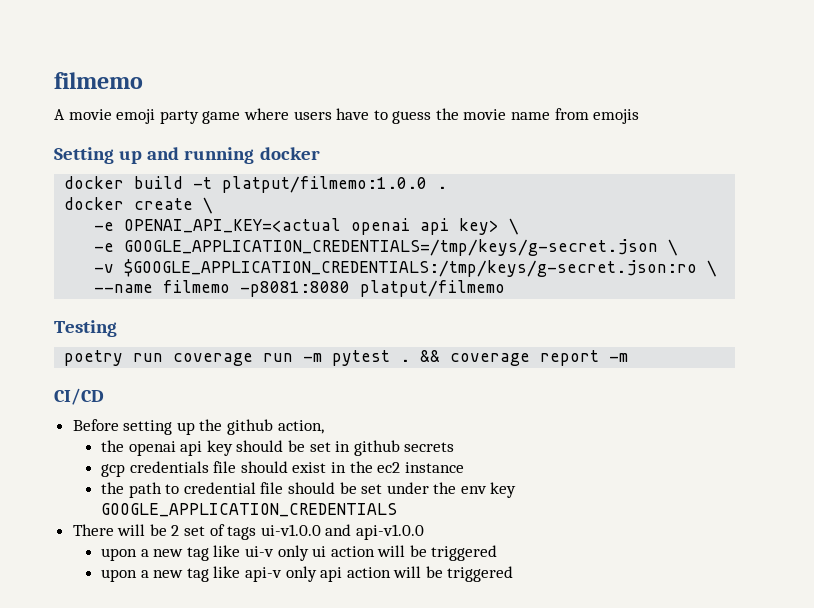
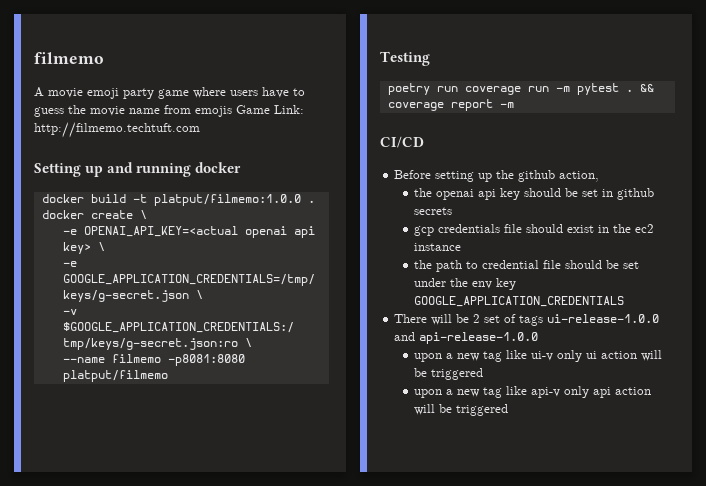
(640, 116) none -> [236,105,304,114] [34,122,200,138] Game Link: http://filmemo.techtuft.com
[260,524,425,540] ui-v1.0.0 and api-v1.0.0 -> [547,314,660,323] [394,332,539,344] ui-release-1.0.0 and api-release-1.0.0

